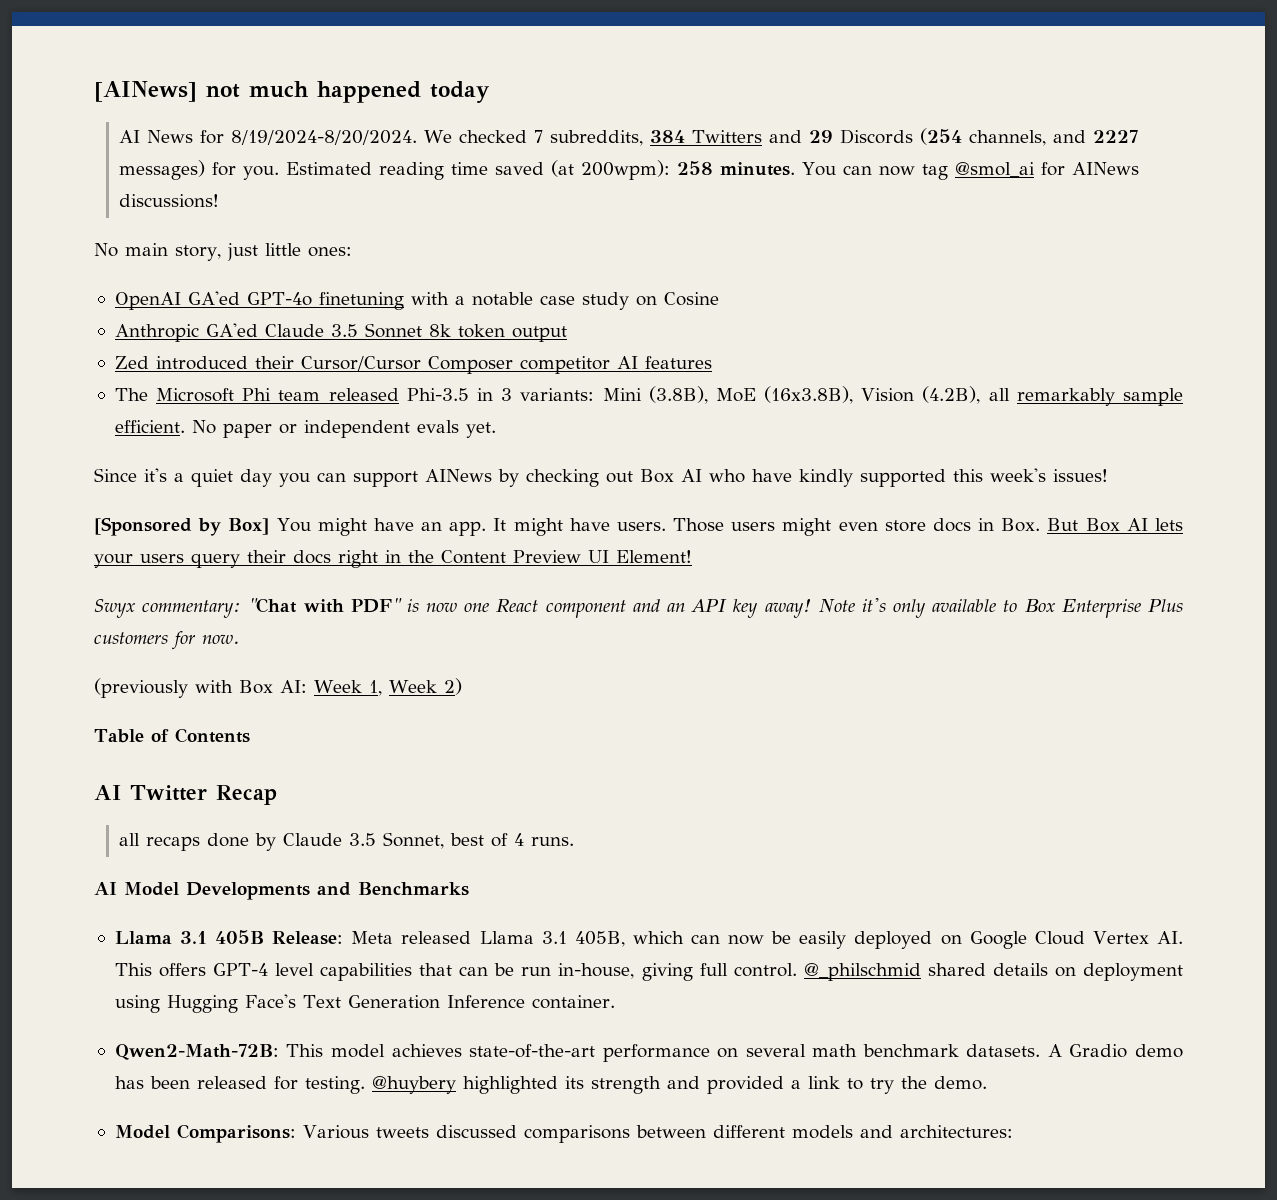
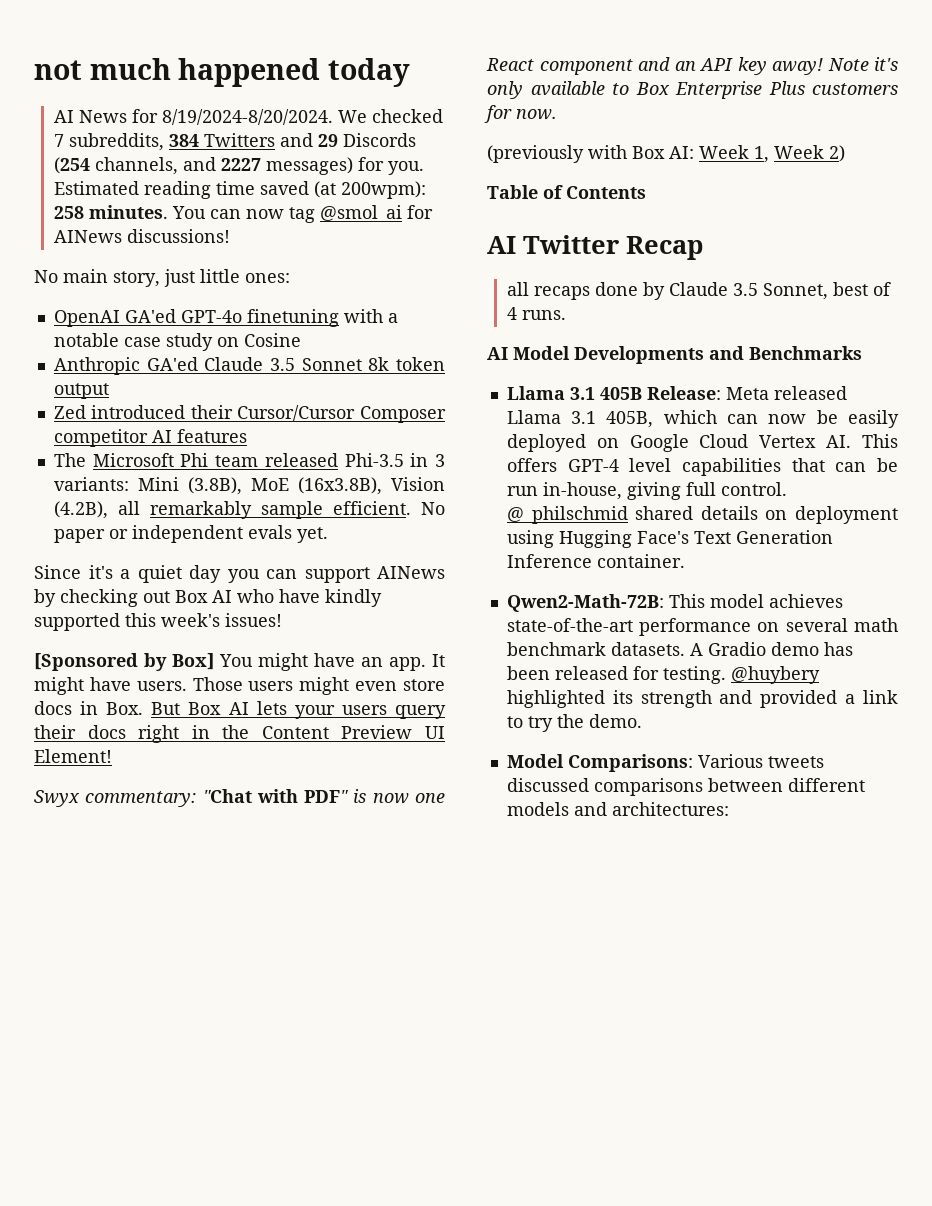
[94,81,197,102] [AINews] -> (34, 70) none

